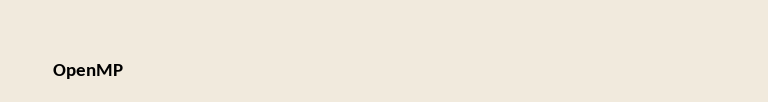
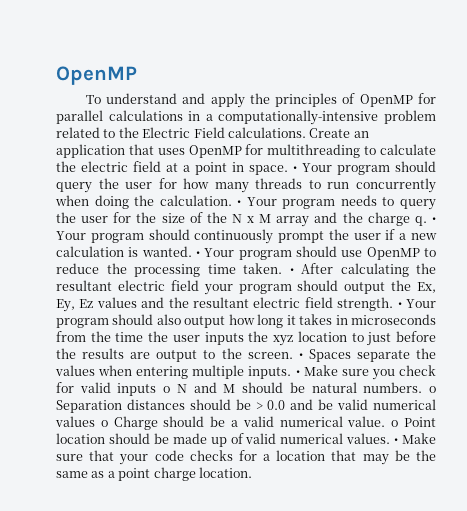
[53,64,123,79] OpenMP -> [56,66,137,85] [85,93,436,108] [56,110,436,125] [56,127,369,138] [56,144,436,158] [56,161,436,175] [56,178,436,193] [55,195,436,210] [56,212,436,227] [56,229,437,244] [56,246,436,260] [56,263,436,277] [56,280,436,295] [56,297,436,312] [56,314,437,328] [56,331,437,346] [56,348,436,362] [55,365,436,380] [56,382,436,396] [56,399,437,413] [55,416,437,430] [56,433,436,447] [56,450,436,465] [56,467,252,481] OpenMP // To understand and apply the principles of OpenMP for parallel calculations in a computationally-intensive problem related to the Electric Field calculations. Create an application that uses OpenMP for multithreading to calculate the electric field at a point in space. • Your program should query the user for how many threads to run concurrently when doing the calculation. • Your program needs to query the user for the size of the N x M array and the charge q. • Your program should continuously prompt the user if a new calculation is wanted. • Your program should use OpenMP to reduce the processing time taken. • After calculating the resultant electric field your program should output the Ex, Ey, Ez values and the resultant electric field strength. • Your program should also output how long it takes in microseconds from the time the user inputs the xyz location to just before the results are output to the screen. • Spaces separate the values when entering multiple inputs. • Make sure you check for valid inputs o N and M should be natural numbers. o Separation distances should be > 0.0 and be valid numerical values o Charge should be a valid numerical value. o Point location should be made up of valid numerical values. • Make sure that your code checks for a location that may be the same as a point charge location.

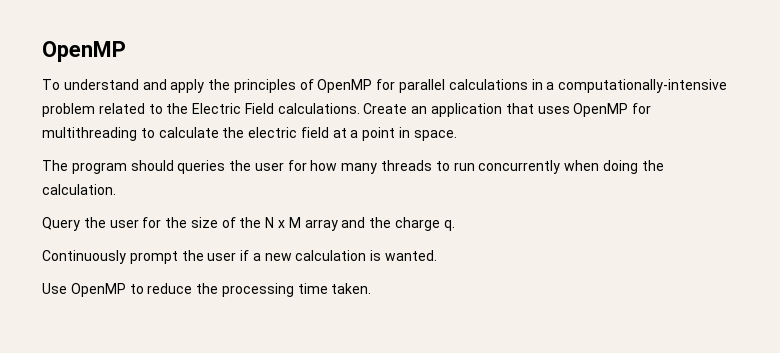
[293,161,436,175] [56,182,92,193] • Your program should query -> [42,160,226,174] // The program should queries
[237,195,436,210] • Your program needs to query -> [42,217,80,231] // Query
[431,217,436,223] [56,229,274,244] • Your program should continuously -> [42,250,126,264] // Continuously
[196,246,363,260] • Your program should use -> [42,283,67,294] // Use
[289,263,436,277] [56,280,436,295] [56,297,436,312] [56,314,437,328] [56,331,437,346] [56,348,436,362] [55,365,436,380] [56,382,436,396] [56,399,437,413] [55,416,437,430] [56,433,436,447] [56,450,436,465] [56,467,252,481] • After calculating the resultant electric field your program should output the Ex, Ey, Ez values and the resultant electric field strength. • Your program should also output how long it takes in microseconds from the time the user inputs the xyz location to just before the results are output to the screen. • Spaces separate the values when entering multiple inputs. • Make sure you check for valid inputs o N and M should be natural numbers. o Separation distances should be > 0.0 and be valid numerical values o Charge should be a valid numerical value. o Point location should be made up of valid numerical values. • Make sure that your code checks for a location that may be the same as a point charge location. -> (372, 288) none

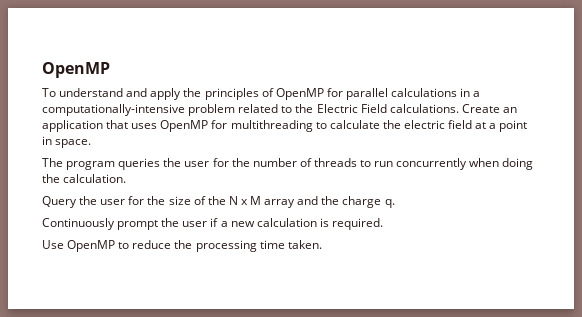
[130,160,174,171] should -> (116, 165) none
[310,160,378,174] how many -> [231,158,312,167] the number of
[385,250,438,261] wanted. -> [331,218,383,230] required.

